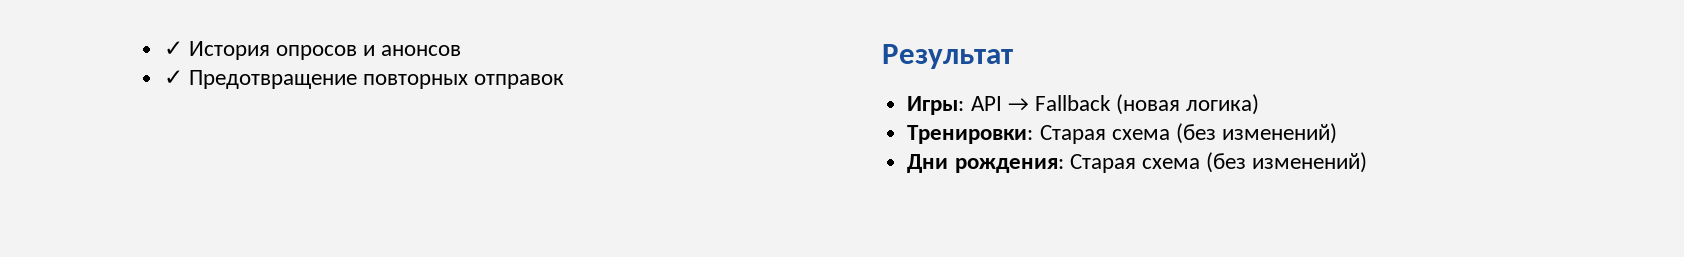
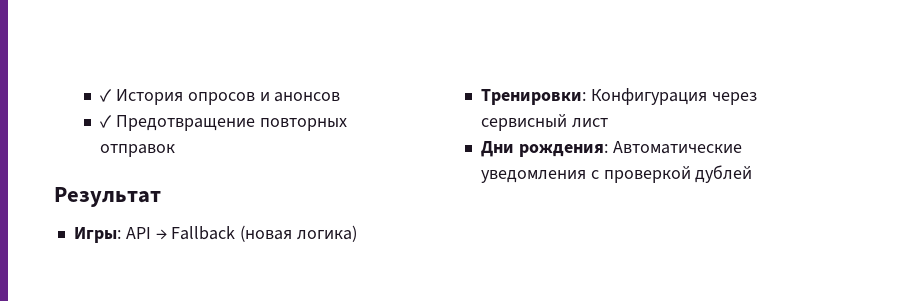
[1039,123,1338,144] [907,152,1368,173] Старая схема (без изменений) // Дни рождения: Старая схема (без изменений) -> [590,88,757,105] [480,114,608,131] [480,141,742,157] [480,165,753,183] Конфигурация через сервисный лист // Дни рождения: Автоматические уведомления с проверкой дублей

